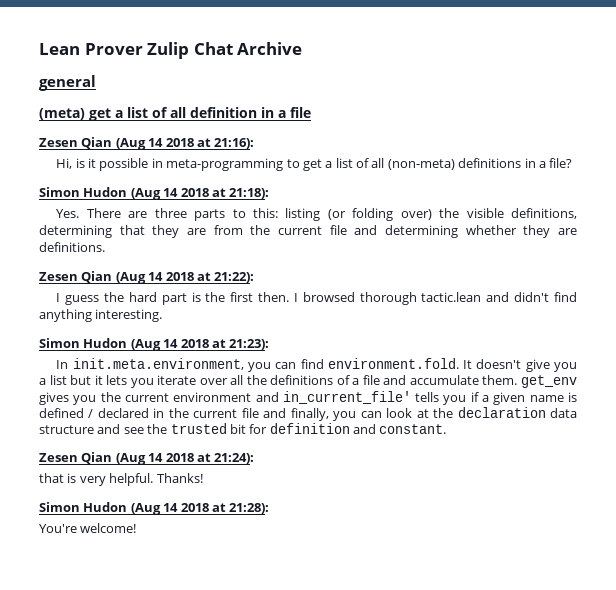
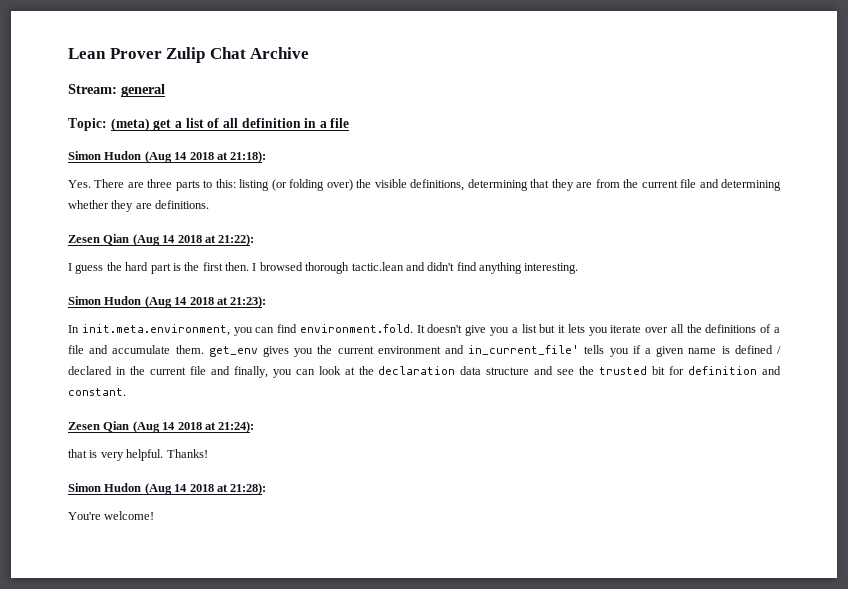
(303, 48) none -> [68,84,117,94] Stream:
(96, 83) none -> [68,118,107,131] Topic:
[39,137,255,150] [56,158,573,171] // Zesen Qian (Aug 14 2018 at 21:16): // Hi, is it possible in meta-programming to get a list of all (non-meta) definitions in a file? -> (350, 123) none

